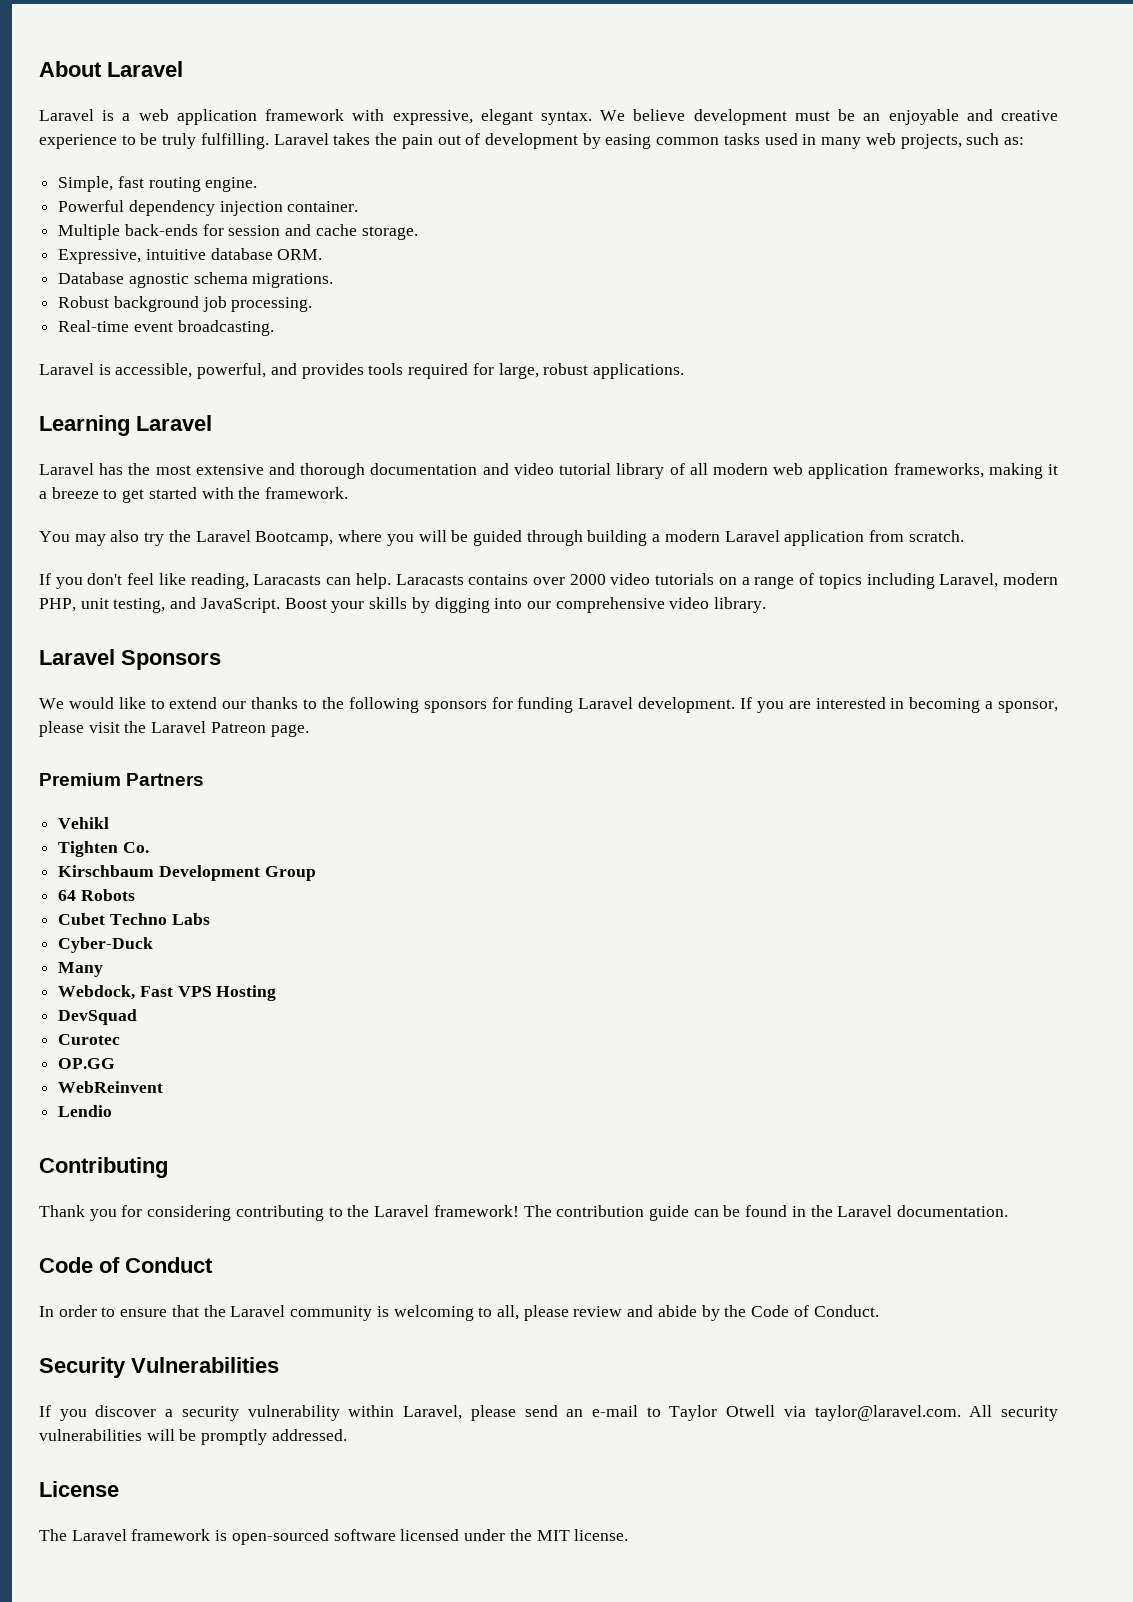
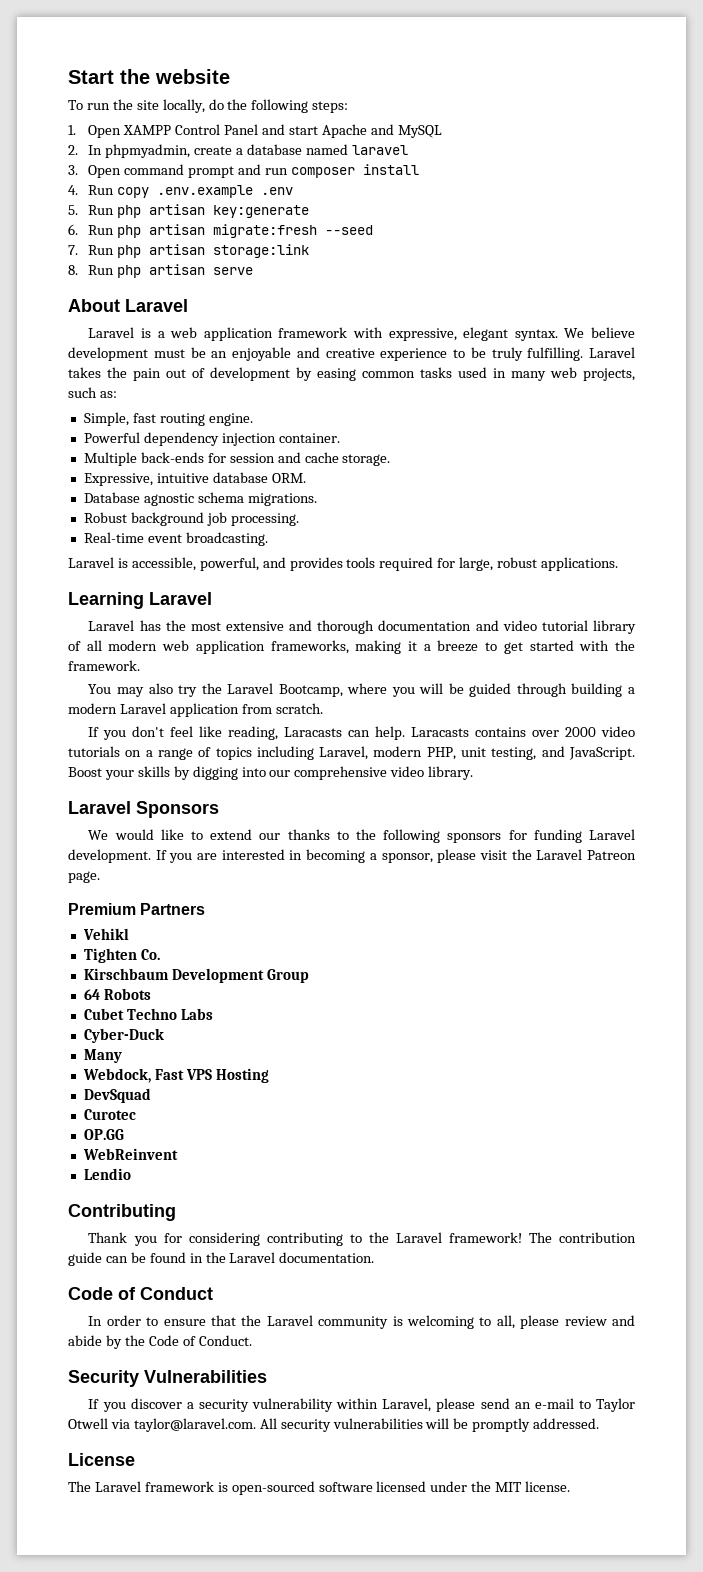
(39, 69) none -> [68,69,230,84] [68,99,349,113] [68,124,442,138] [68,144,408,158] [68,164,419,178] [68,185,294,198] [68,204,310,218] [68,224,374,238] [68,244,310,258] [68,264,254,278] Start the website // To run the site locally, do the following steps: // 1. Open XAMPP Control Panel and start Apache and MySQL // 2. In phpmyadmin, create a database named laravel // 3. Open command prompt and run composer install // 4. Run copy .env.example .env // 5. Run php artisan key:generate // 6. Run php artisan migrate:fresh --seed // 7. Run php artisan storage:link // 8. Run php artisan serve //

